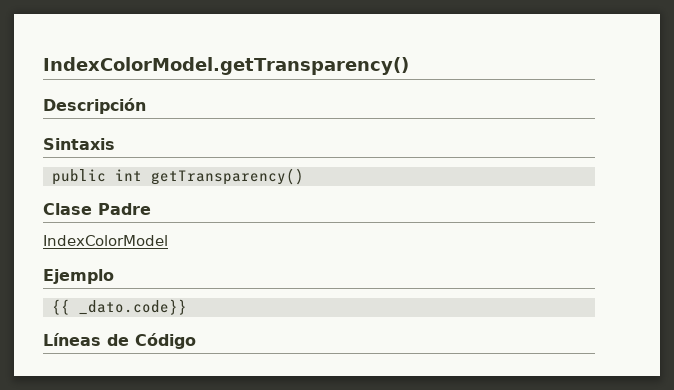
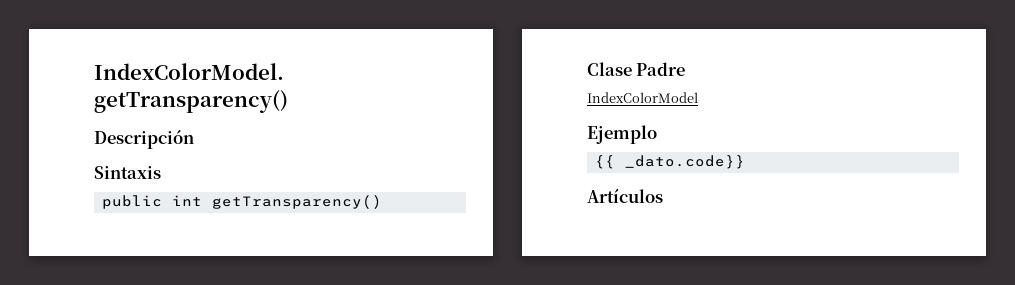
[43,333,196,349] Líneas de Código -> [587,188,663,203] Artículos

